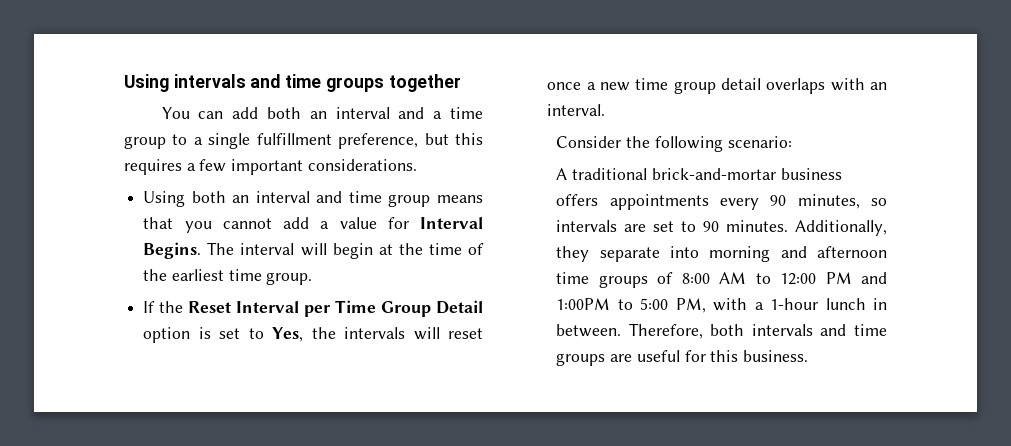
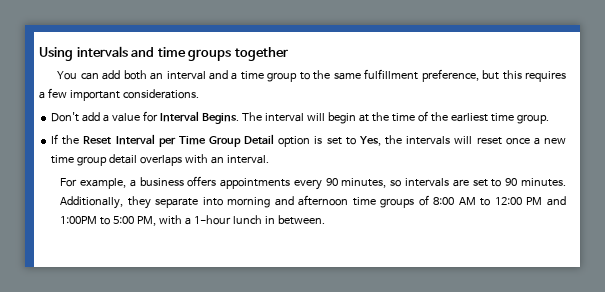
[193,133,251,149] a single -> [313,70,361,80] the same
[143,191,483,207] [143,217,272,233] Using both an interval and time group means that you cannot -> [51,112,80,122] Don't
[556,136,792,152] [556,168,776,180] Consider the following scenario: // A traditional brick-and-mortar -> [60,178,136,189] For example, a
[628,323,887,339] [556,350,809,366] Therefore, both intervals and time groups are useful for this business. -> (325, 220) none

